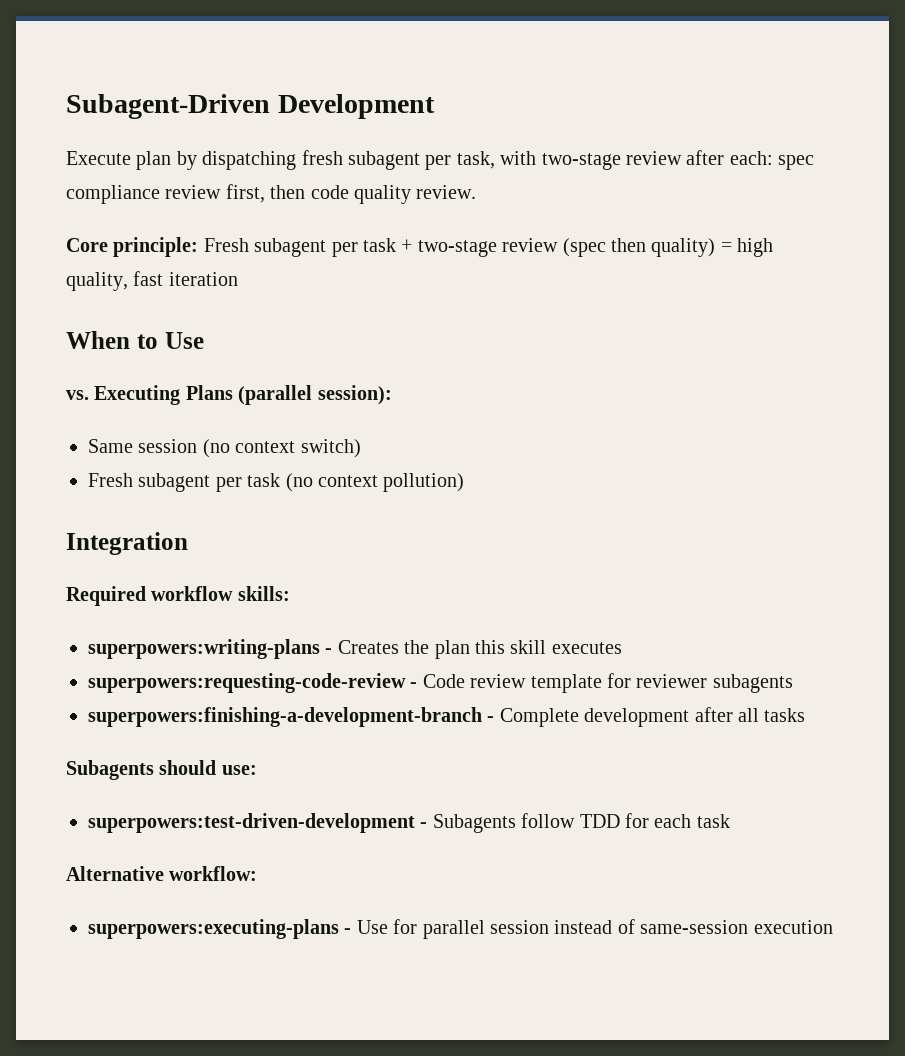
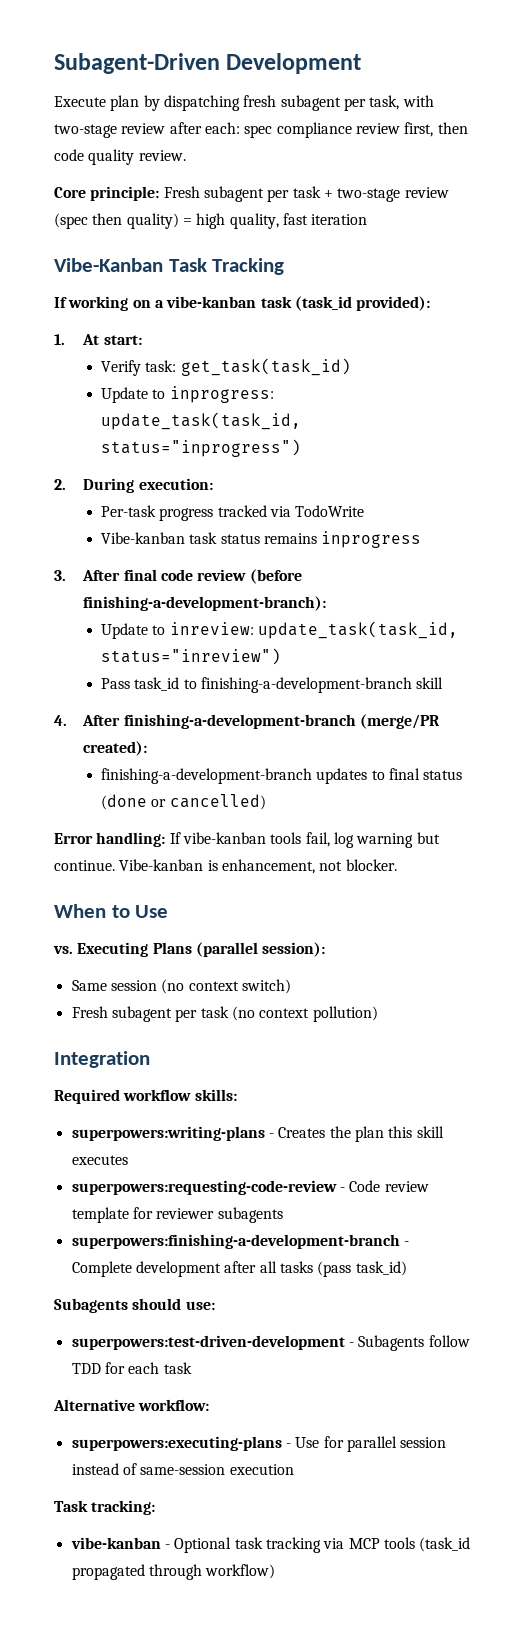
(238, 279) none -> [54,258,285,275] [54,296,431,311] [54,334,142,345] [100,358,351,376] [100,386,274,403] [100,412,301,430] [100,439,301,457] [54,478,213,493] [100,505,365,521] [100,531,422,548] [54,569,302,584] [83,596,327,611] [100,621,458,639] [100,648,281,665] [100,677,444,693] [54,714,441,729] [83,741,148,756] [100,768,463,784] [100,794,266,810] [54,832,440,848] [54,859,397,874] // Vibe-Kanban Task Tracking // If working on a vibe-kanban task (task_id provided): // 1. At start: // Verify task: get_task(task_id) // Update to inprogress: update_task(task_id, status="inprogress") // 2. During execution: // Per-task progress tracked via TodoWrite // Vibe-kanban task status remains inprogress // 3. After final code review (before finishing-a-development-branch): // Update to inreview: update_task(task_id, status="inreview") // Pass task_id to finishing-a-development-branch skill // 4. After finishing-a-development-branch (merge/PR created): // finishing-a-development-branch updates to final status (done or cancelled) // Error handling: If vibe-kanban tools fail, log warning but continue. Vibe-kanban is enhancement, not blocker.
(806, 715) none -> [317,1261,407,1277] (pass task_id)
(833, 927) none -> [54,1500,156,1515] [70,1537,471,1553] [71,1564,276,1580] // Task tracking: // vibe-kanban - Optional task tracking via MCP tools (task_id propagated through workflow)

